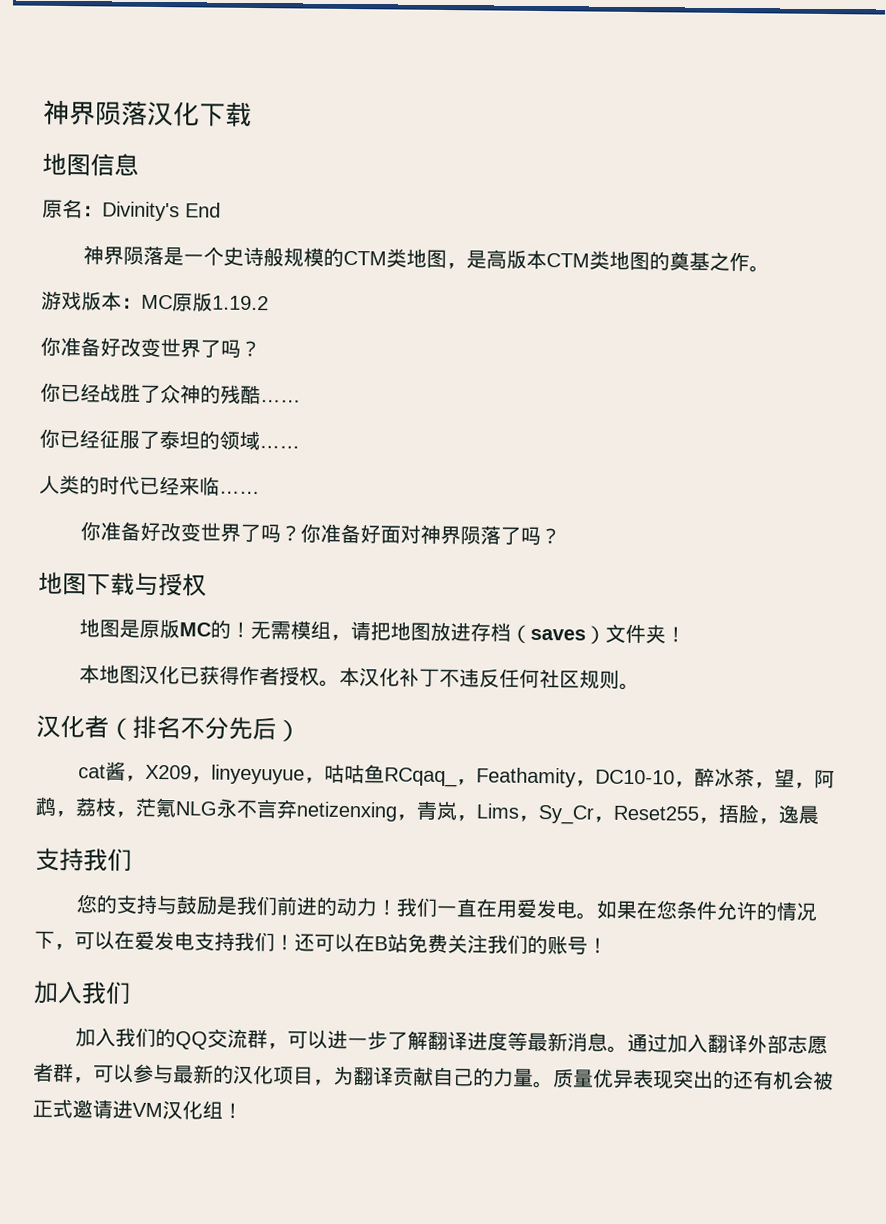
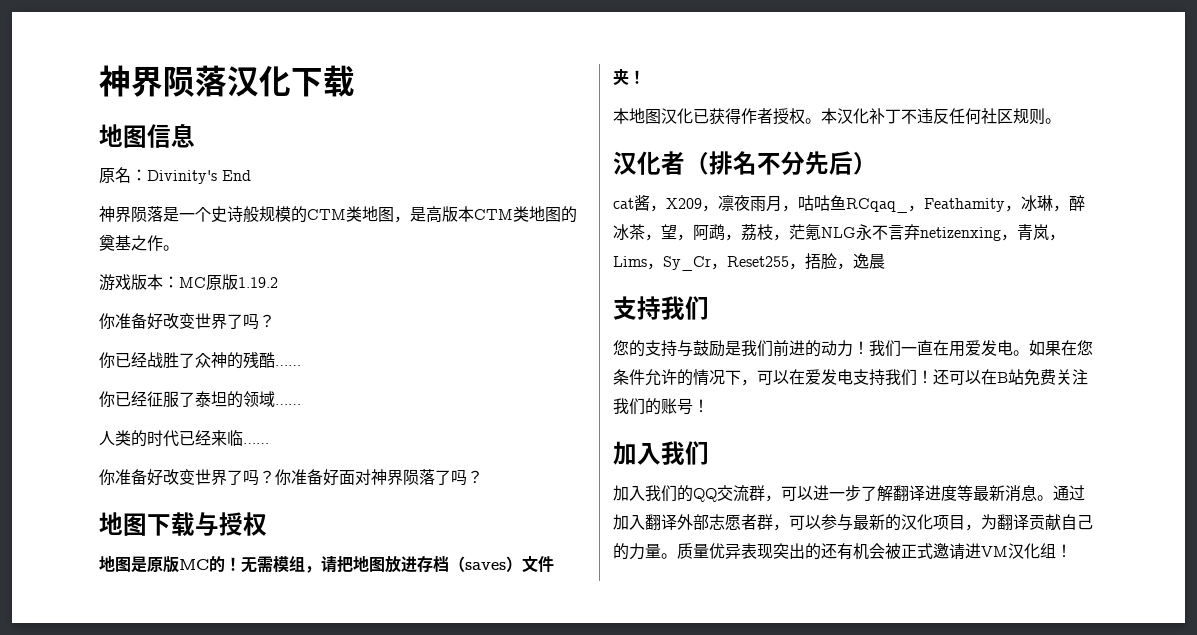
[211,764,306,785] linyeyuyue -> [718,195,782,212] 凛夜雨月
[595,769,676,785] DC10-10 -> [1021,195,1053,211] 冰琳

